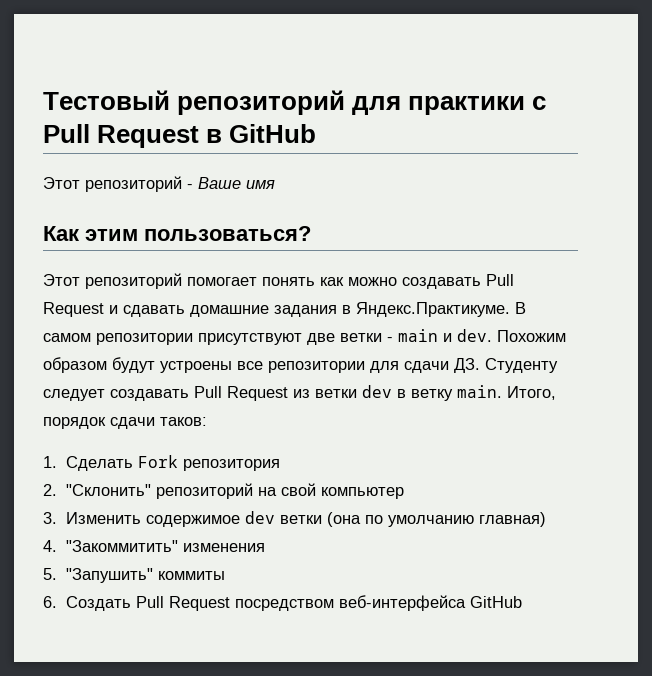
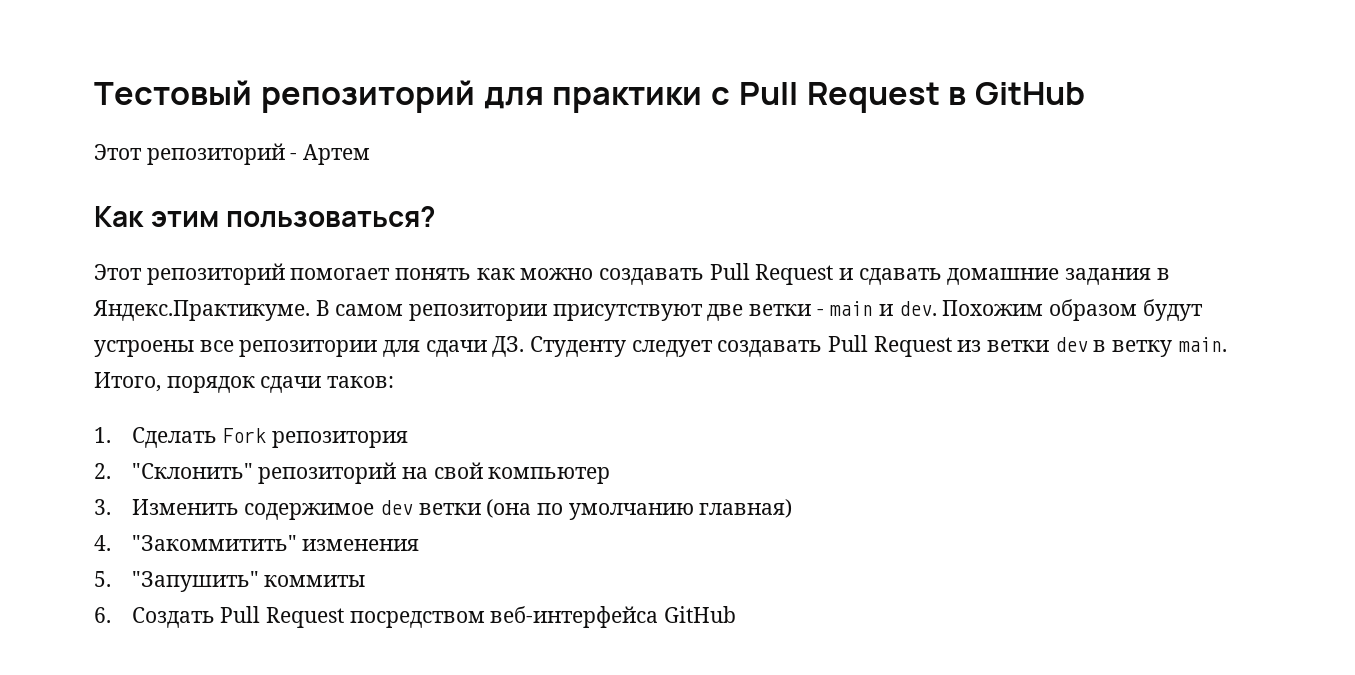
[198,177,275,189] Ваше имя -> [303,144,371,165] Артем

